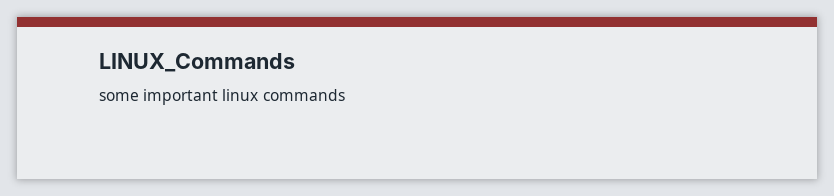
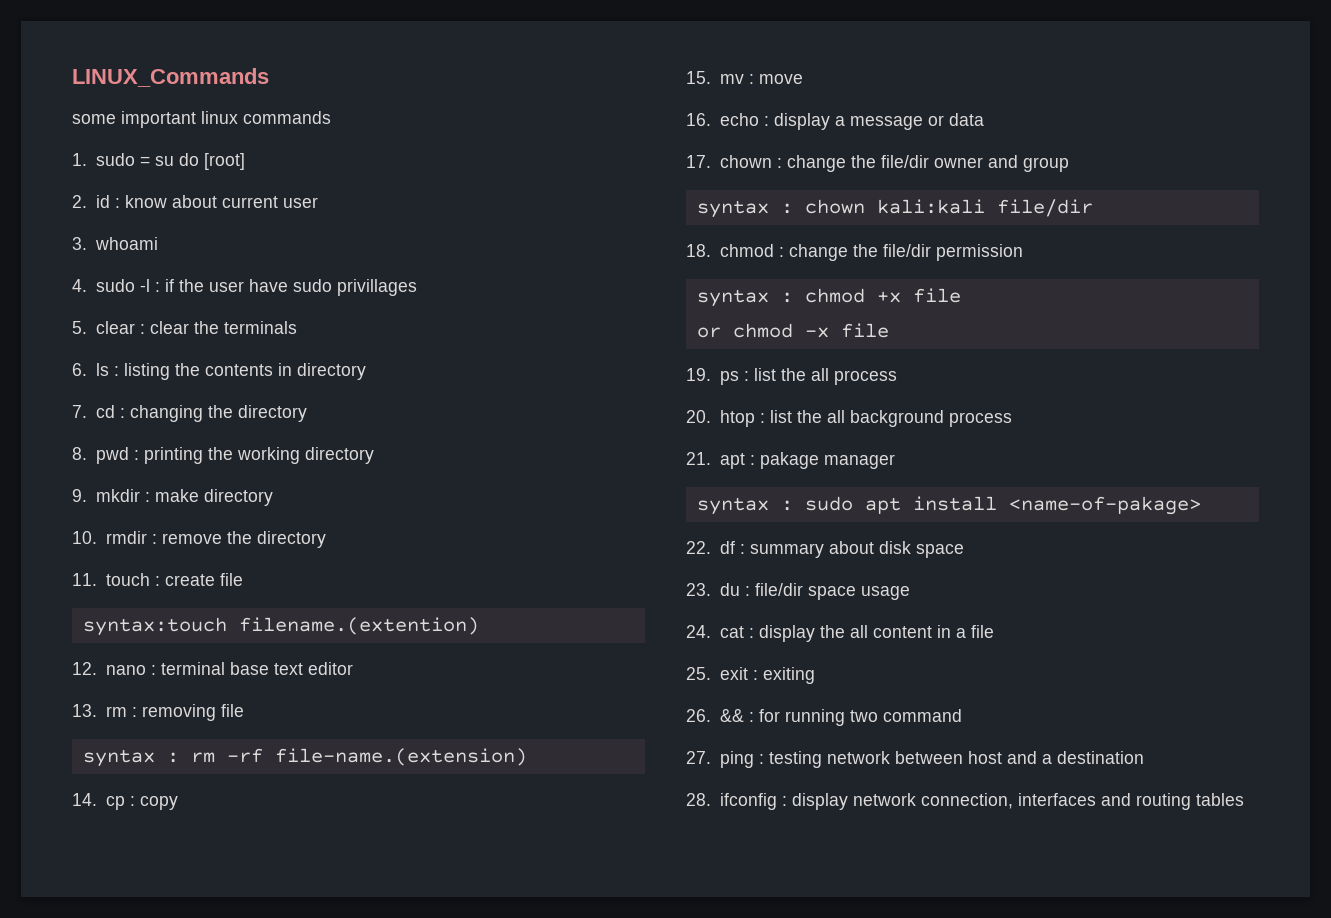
(345, 95) none -> [72,153,245,170] [72,195,318,208] [72,237,158,250] [72,279,417,296] [72,321,297,334] [72,363,366,380] [72,405,307,422] [72,447,374,464] [72,489,273,506] [72,531,326,548] [72,573,243,586] [82,617,479,636] [72,662,353,675] [72,704,244,721] [82,748,527,767] [72,793,178,810] [686,71,803,84] [686,113,984,130] [686,155,1069,172] [696,199,1093,218] [686,244,1023,261] [696,288,961,307] [696,323,889,338] [686,368,897,385] [686,410,1012,427] [686,452,895,469] [696,496,1201,515] [686,541,964,558] [686,583,910,600] [686,625,994,642] [686,667,815,684] [686,709,962,726] [686,751,1144,768] [686,793,1244,810] // 1. sudo = su do [root] // 2. id : know about current user // 3. whoami // 4. sudo -l : if the user have sudo privillages // 5. clear : clear the terminals // 6. ls : listing the contents in directory // 7. cd : changing the directory // 8. pwd : printing the working directory // 9. mkdir : make directory // 10. rmdir : remove the directory // 11. touch : create file // syntax:touch filename.(extention) // 12. nano : terminal base text editor // 13. rm : removing file // syntax : rm -rf file-name.(extension) // 14. cp : copy // 15. mv : move // 16. echo : display a message or data // 17. chown : change the file/dir owner and group // syntax : chown kali:kali file/dir // 18. chmod : change the file/dir permission // syntax : chmod +x file // or chmod -x file // 19. ps : list the all process // 20. htop : list the all background process // 21. apt : pakage manager // syntax : sudo apt install <name-of-pakage> // 22. df : summary about disk space // 23. du : file/dir space usage // 24. cat : display the all content in a file // 25. exit : exiting // 26. && : for running two command // 27. ping : testing network between host and a destination // 28. ifconfig : display network connection, interfaces and routing tables

